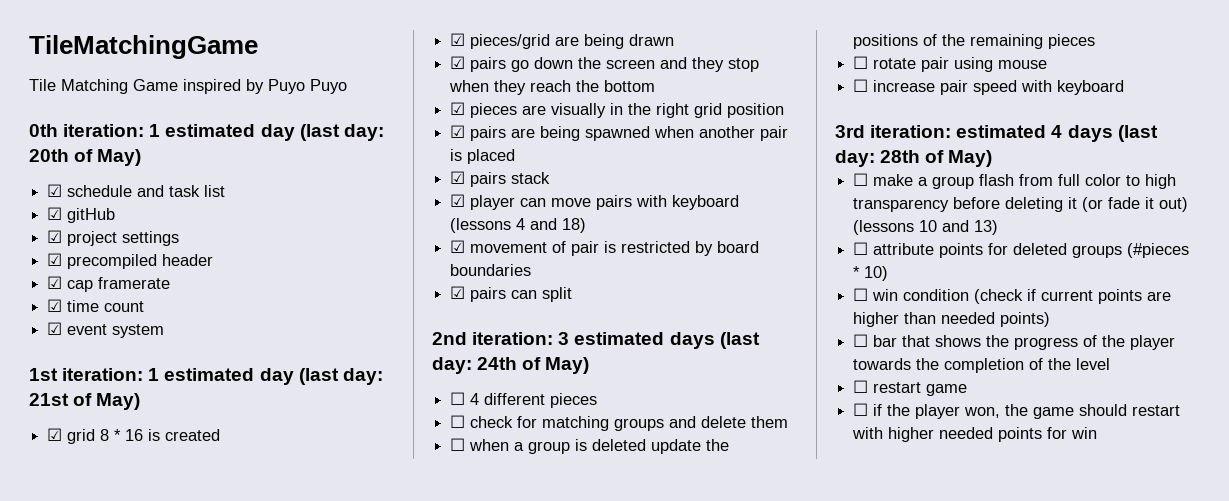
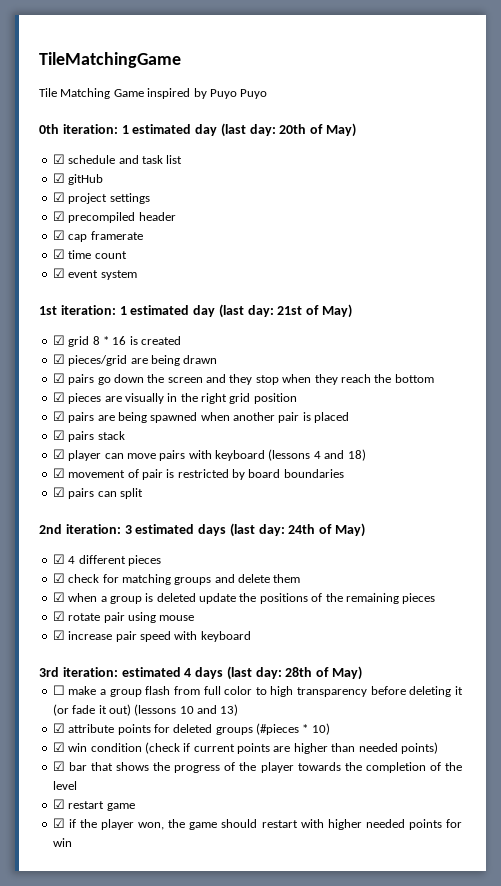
[450,392,466,405] ☐ -> [52,554,65,564] ☑
[450,415,466,428] ☐ -> [52,573,65,583] ☑
[450,438,466,451] ☐ -> [52,592,65,602] ☑
[853,56,869,69] ☐ -> [52,611,65,621] ☑
[853,79,869,92] ☐ -> [52,630,65,640] ☑
[853,242,869,255] ☐ -> [52,723,65,733] ☑
[853,288,869,301] ☐ -> [52,742,65,752] ☑
[853,334,869,347] ☐ -> [52,761,65,771] ☑
[853,380,869,393] ☐ -> [52,799,65,809] ☑
[853,403,869,416] ☐ -> [52,818,65,828] ☑

